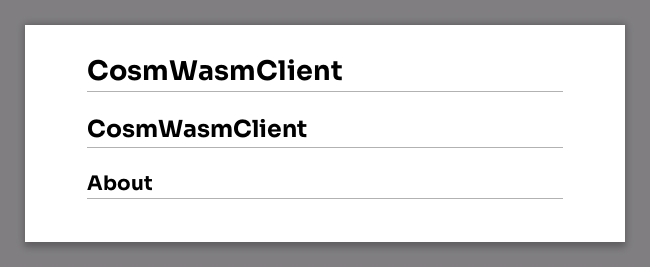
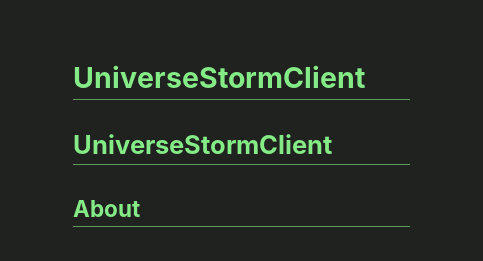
[87,59,343,81] [87,118,307,138] CosmWasmClient // CosmWasmClient -> [73,65,365,88] [73,134,332,154] UniverseStormClient // UniverseStormClient

